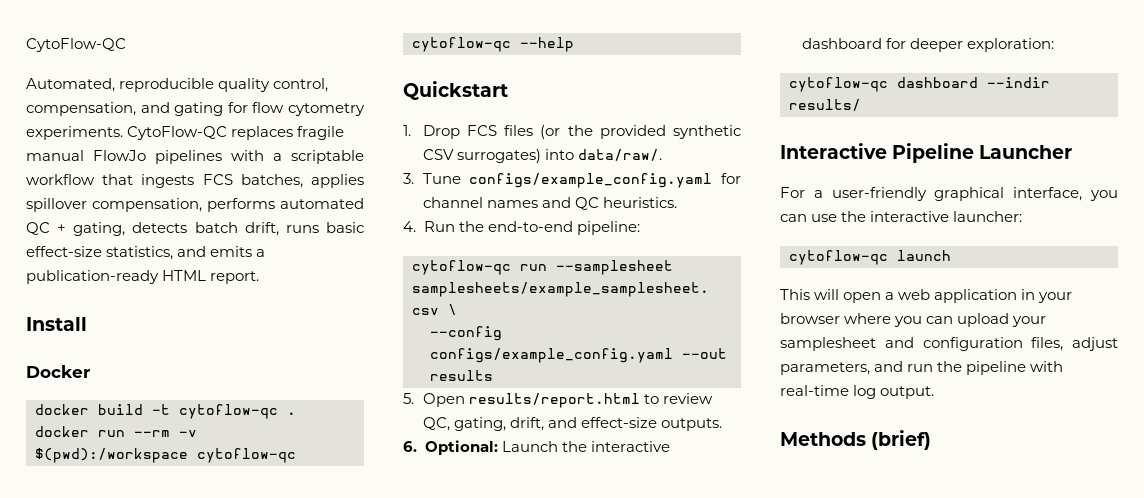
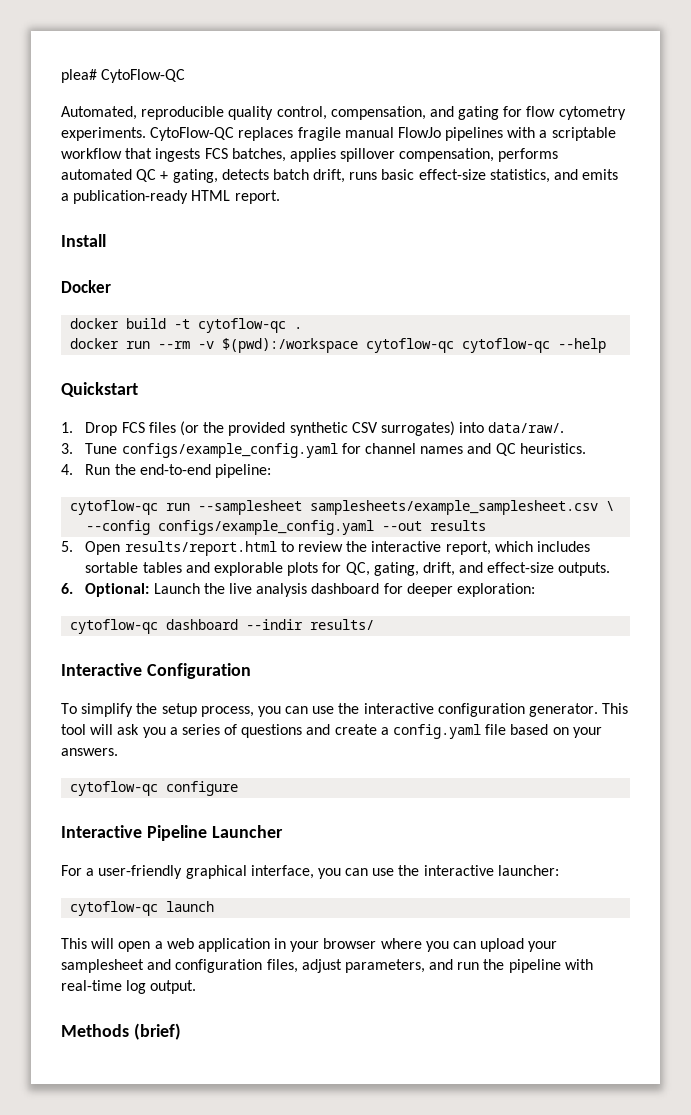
(26, 45) none -> [61,69,97,83] plea#
(713, 398) none -> [346,541,590,555] [85,562,342,576] the interactive report, which includes sortable tables and explorable plots for
[590,441,670,452] interactive -> [229,583,308,597] live analysis
(861, 105) none -> [61,663,251,679] [61,703,629,717] [61,724,602,739] [61,748,118,756] [70,781,239,796] // Interactive Configuration // To simplify the setup process, you can use the interactive configuration generator. This tool will ask you a series of questions and create a config.yaml file based on your answers. // cytoflow-qc configure

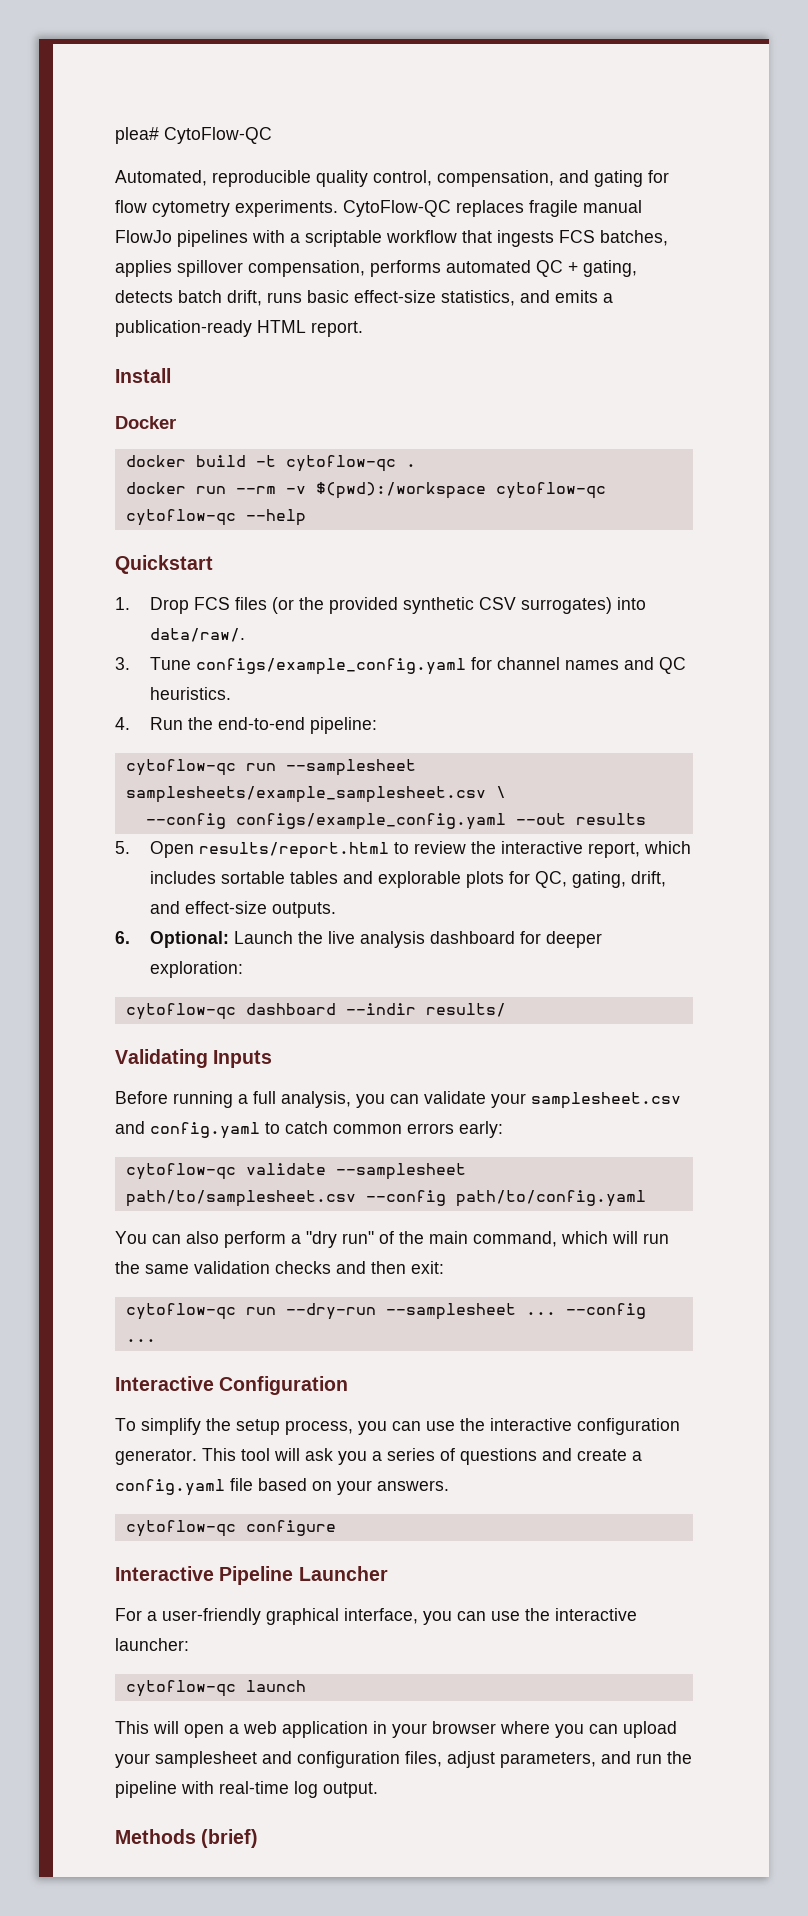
(375, 624) none -> [115,1049,273,1068] [115,1091,681,1109] [115,1121,503,1139] [125,1163,466,1180] [125,1190,646,1207] [115,1231,669,1248] [115,1261,444,1274] [125,1303,646,1320] [125,1339,156,1342] // Validating Inputs // Before running a full analysis, you can validate your samplesheet.csv and config.yaml to catch common errors early: // cytoflow-qc validate --samplesheet path/to/samplesheet.csv --config path/to/config.yaml // You can also perform a "dry run" of the main command, which will run the same validation checks and then exit: // cytoflow-qc run --dry-run --samplesheet ... --config ...

